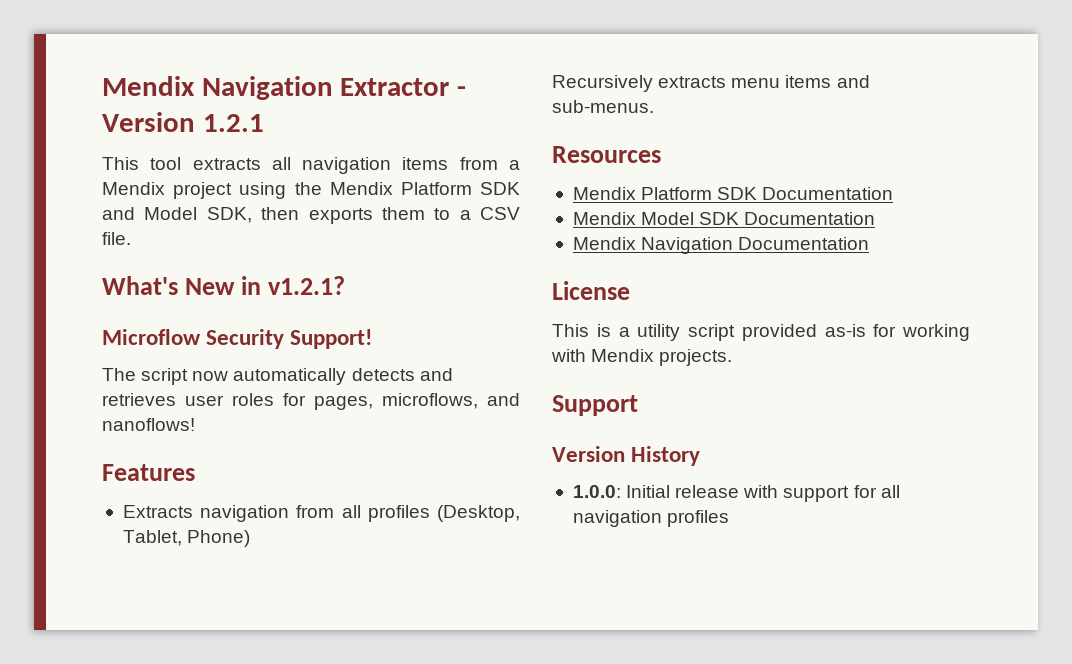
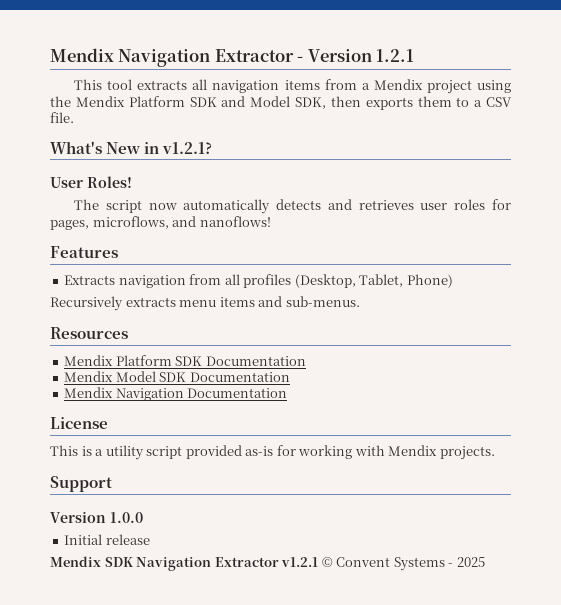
[102,329,373,349] Microflow Security Support! -> [50,176,132,188] User Roles!
[631,446,701,466] [572,485,621,498] History // 1.0.0: -> [110,512,143,523] 1.0.0 //
[743,485,900,502] [572,510,730,527] with support for all navigation profiles -> [50,556,485,571] // Mendix SDK Navigation Extractor v1.2.1 © Convent Systems - 2025

